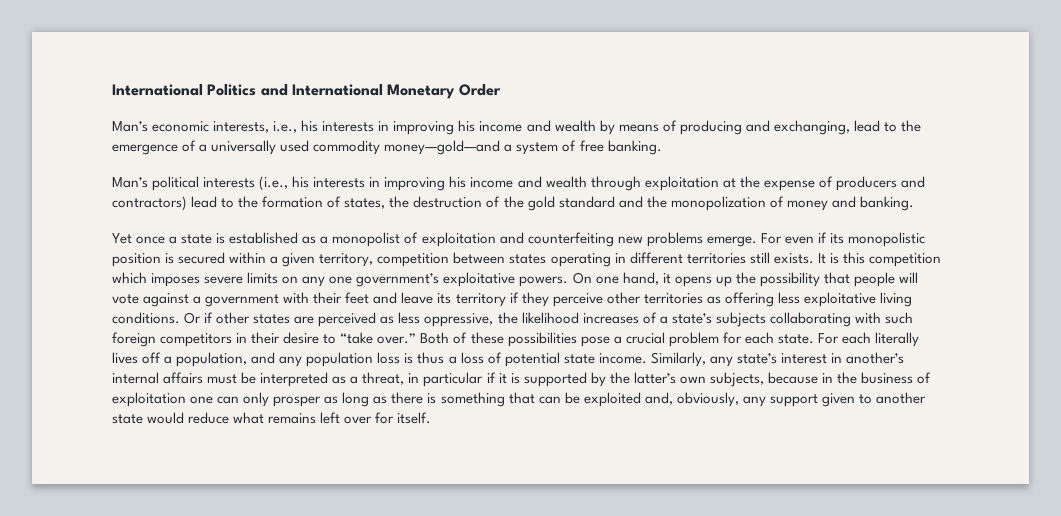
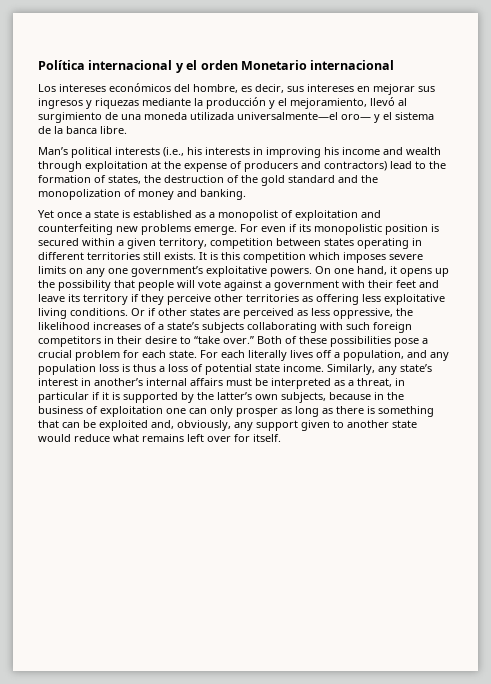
[112,84,501,99] [112,120,921,135] [112,140,662,155] International Politics and International Monetary Order // Man’s economic interests, i.e., his interests in improving his income and wealth by means of producing and exchanging, lead to the emergence of a universally used commodity money—gold—and a system of free banking. -> [38,60,395,73] [38,83,435,95] [38,97,407,109] [38,112,434,123] [38,126,127,134] Política internacional y el orden Monetario internacional // Los intereses económicos del hombre, es decir, sus intereses en mejorar sus ingresos y riquezas mediante la producción y el mejoramiento, llevó al surgimiento de una moneda utilizada universalmente—el oro— y el sistema de la banca libre.

